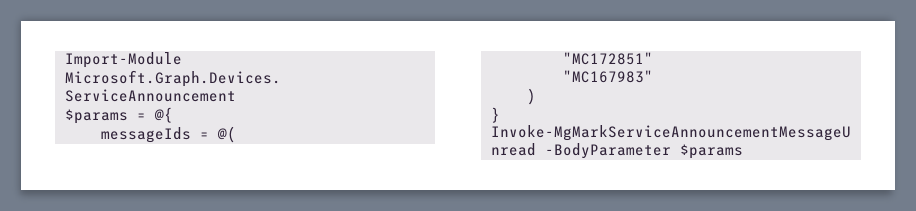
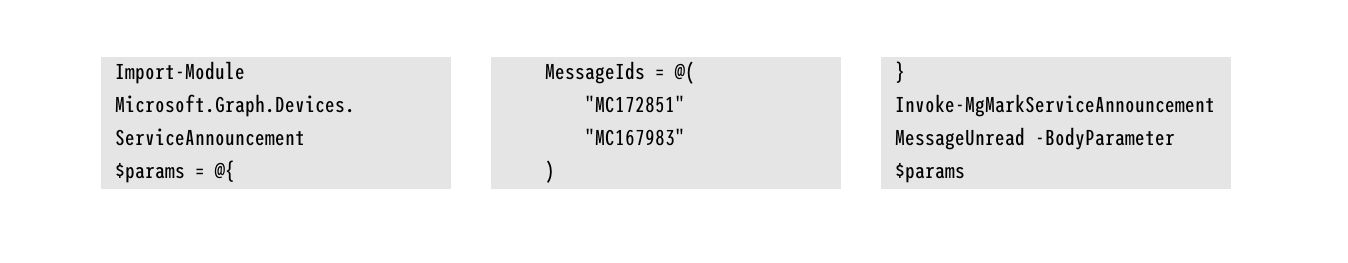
[100,127,191,143] messageIds -> [544,61,645,84] MessageIds

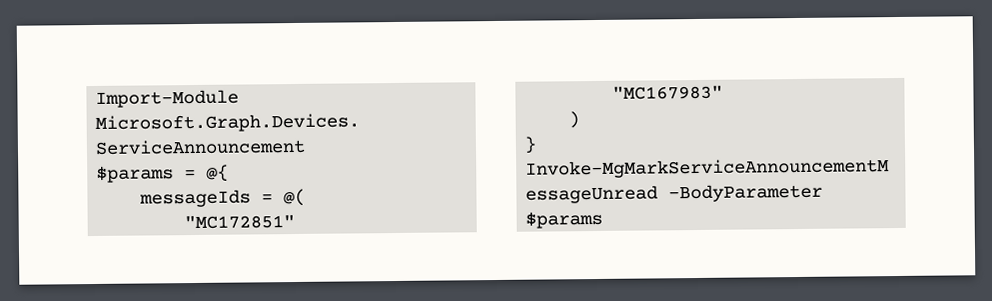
[544,61,645,84] MessageIds -> [139,189,252,208] messageIds

